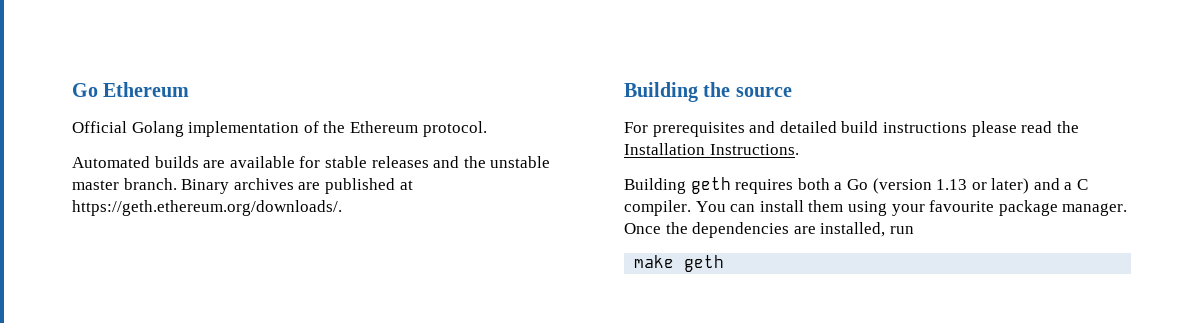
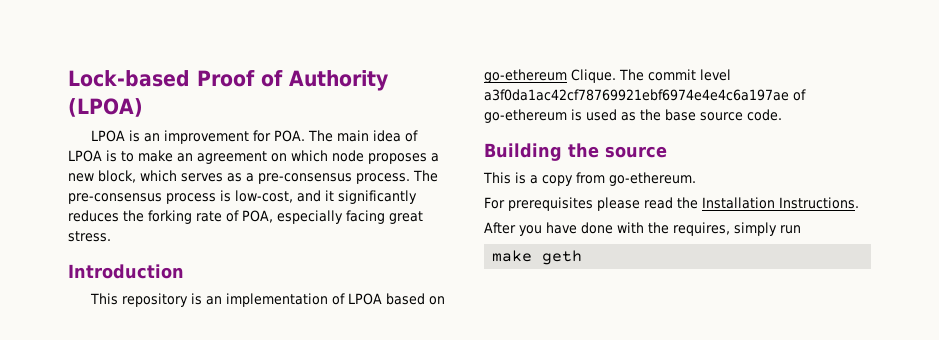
[72,82,190,97] [72,121,487,137] [72,156,551,168] [72,178,413,194] [72,200,342,216] [624,82,792,102] [624,121,967,137] Go Ethereum // Official Golang implementation of the Ethereum protocol. // Automated builds are available for stable releases and the unstable master branch. Binary archives are published at https://geth.ethereum.org/downloads/. // Building the source // For prerequisites and detailed build instructions -> [68,70,388,91] [68,98,143,117] [91,130,419,144] [68,150,439,164] [68,170,438,184] [68,190,417,204] [68,210,423,224] [68,231,111,242] [68,264,184,279] [90,293,446,307] [484,69,731,83] [484,89,806,101] [484,109,782,123] [484,143,667,161] [483,172,696,186] [484,197,593,211] Lock-based Proof of Authority (LPOA) // LPOA is an improvement for POA. The main idea of LPOA is to make an agreement on which node proposes a new block, which serves as a pre-consensus process. The pre-consensus process is low-cost, and it significantly reduces the forking rate of POA, especially facing great stress. // Introduction // This repository is an implementation of LPOA based on go-ethereum Clique. The commit level a3f0da1ac42cf78769921ebf6974e4e4c6a197ae of go-ethereum is used as the base source code. // Building the source // This is a copy from go-ethereum. // For prerequisites
[624,177,1089,194] [624,200,1128,216] [624,222,886,238] Building geth requires both a Go (version 1.13 or later) and a C compiler. You can install them using your favourite package manager. Once the dependencies are installed, -> [484,222,777,236] After you have done with the requires, simply

